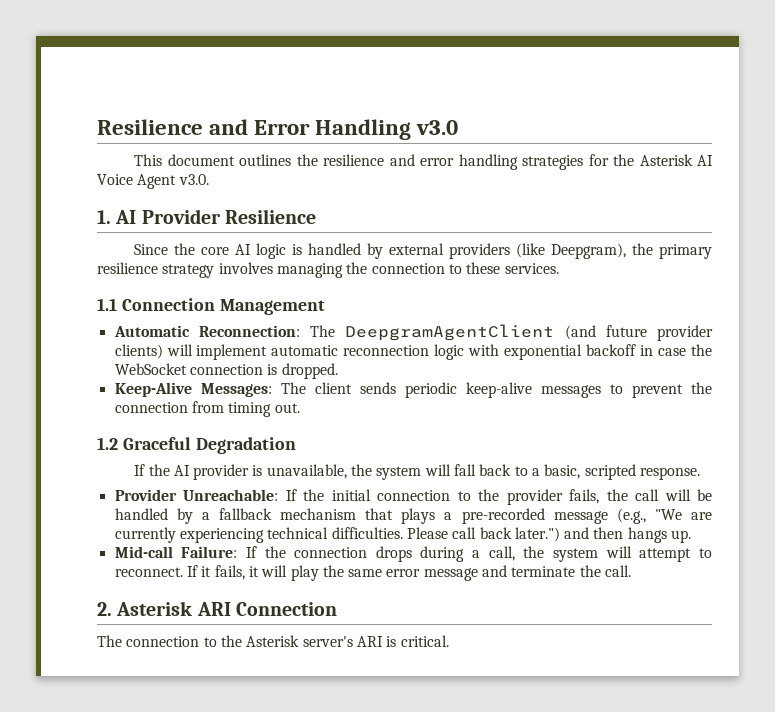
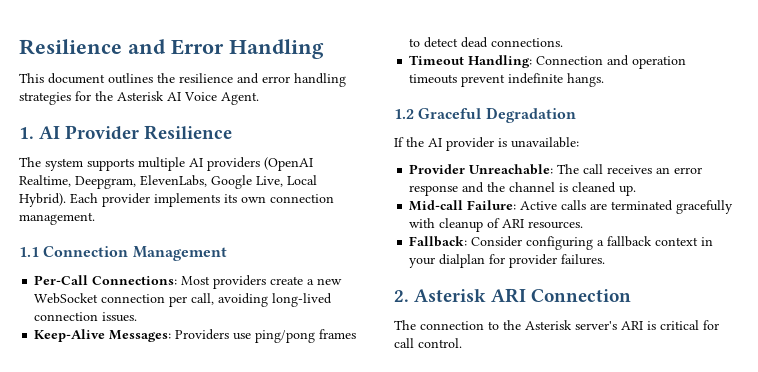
[416,120,459,135] v3.0 -> (324, 49) none
[137,174,209,189] Agent v3.0. -> [221,92,259,105] Agent.
[134,243,712,259] [97,262,559,278] [97,298,325,315] [113,324,713,341] [114,344,713,360] [114,363,338,379] [114,382,712,398] [114,401,300,417] Since the core AI logic is handled by external providers (like Deepgram), the primary resilience strategy involves managing the connection to these services. // 1.1 Connection Management // Automatic Reconnection: The DeepgramAgentClient (and future provider clients) will implement automatic reconnection logic with exponential backoff in case the WebSocket connection is dropped. // Keep-Alive Messages: The client sends periodic keep-alive messages to prevent the connection from timing out. -> [19,157,313,171] [19,175,317,189] [19,193,334,207] [19,212,95,225] [19,246,227,261] [34,275,343,289] [34,293,333,307] [34,312,138,322] [34,329,357,343] [409,37,564,48] [409,55,687,69] [409,73,605,87] The system supports multiple AI providers (OpenAI Realtime, Deepgram, ElevenLabs, Google Live, Local Hybrid). Each provider implements its own connection management. // 1.1 Connection Management // Per-Call Connections: Most providers create a new WebSocket connection per call, avoiding long-lived connection issues. // Keep-Alive Messages: Providers use ping/pong frames to detect dead connections. // Timeout Handling: Connection and operation timeouts prevent indefinite hangs.
[266,464,700,480] [114,489,712,505] [114,508,712,524] [114,527,692,543] [114,546,712,562] [114,565,632,581] unavailable, the system will fall back to a basic, scripted response. // Provider Unreachable: If the initial connection to the provider fails, the call will be handled by a fallback mechanism that plays a pre-recorded message (e.g., "We are currently experiencing technical difficulties. Please call back later.") and then hangs up. // Mid-call Failure: If the connection drops during a call, the system will attempt to reconnect. If it fails, it will play the same error message and terminate the call. -> [511,137,579,148] [409,164,703,175] [409,182,637,196] [409,200,734,214] [409,218,584,232] [409,236,714,250] [409,254,606,268] unavailable: // Provider Unreachable: The call receives an error response and the channel is cleaned up. // Mid-call Failure: Active calls are terminated gracefully with cleanup of ARI resources. // Fallback: Consider configuring a fallback context in your dialplan for provider failures.
[400,635,449,647] critical. -> [660,320,719,330] [394,338,462,348] critical for call control.

